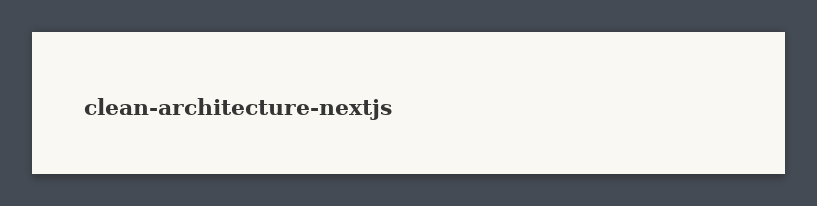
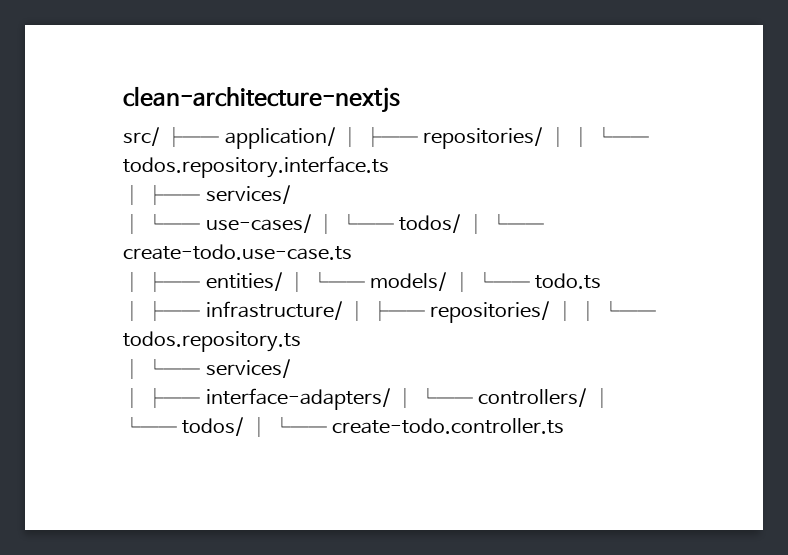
(392, 109) none -> [123,127,650,149] [123,156,389,178] [123,185,291,205] [123,214,544,234] [123,244,352,260] [123,272,602,292] [123,301,657,323] [123,331,301,352] [123,359,291,379] [123,388,611,410] [123,417,565,437] // src/ ├── application/ │ ├── repositories/ │ │ └── todos.repository.interface.ts // │ ├── services/ // │ └── use-cases/ │ └── todos/ │ └── create-todo.use-case.ts // │ ├── entities/ │ └── models/ │ └── todo.ts // │ ├── infrastructure/ │ ├── repositories/ │ │ └── todos.repository.ts // │ └── services/ // │ ├── interface-adapters/ │ └── controllers/ │ └── todos/ │ └── create-todo.controller.ts

